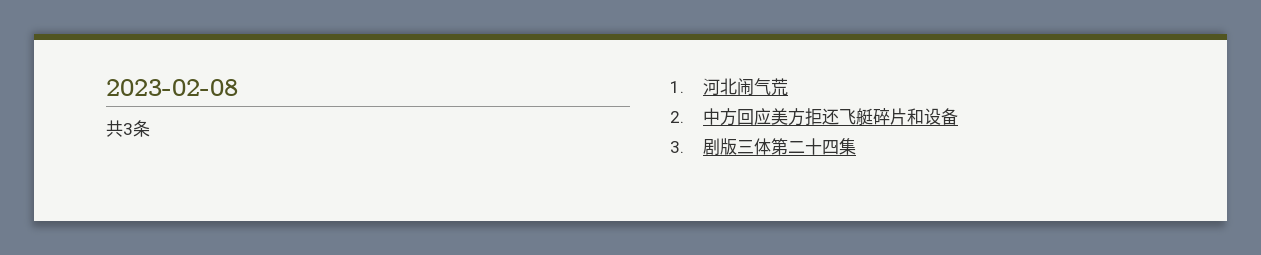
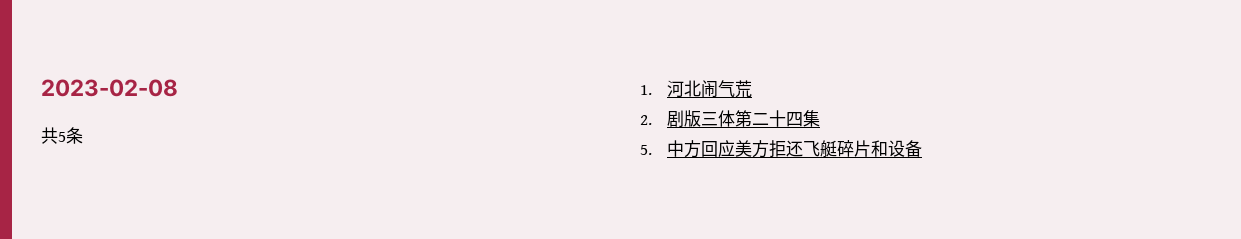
[123,123,133,135] 3 -> [58,132,66,142] 5
(684, 117) none -> [667,110,821,127] [640,145,652,155] 剧版三体第二十四集 // 5.
[670,138,857,155] // 3.剧版三体第二十四集 -> (923, 148) none

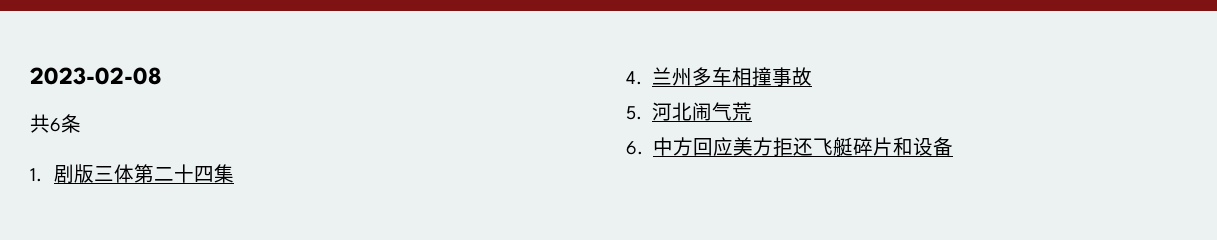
[58,132,66,142] 5 -> [50,118,61,132] 6
[667,80,753,98] [640,115,652,125] 河北闹气荒 // 2. -> (42, 175) none
[640,145,652,155] 5. -> [626,67,812,87] [626,102,752,121] [626,141,643,155] 4.兰州多车相撞事故 // 5.河北闹气荒 // 6.

